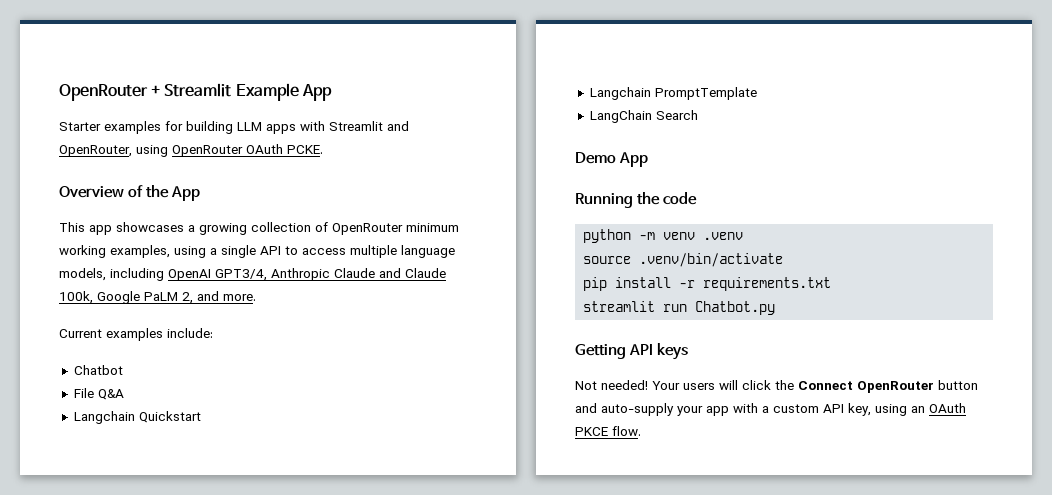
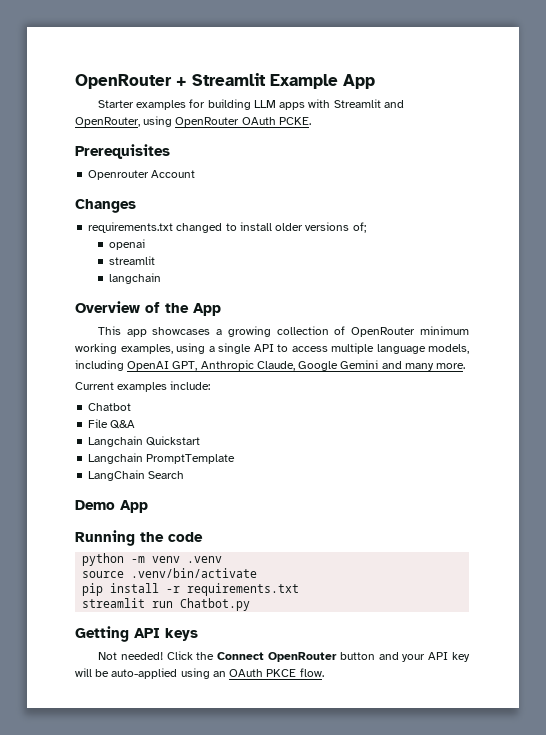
(323, 149) none -> [75,144,170,159] [88,170,196,180] [75,199,136,213] [88,222,366,233] [108,239,145,250] [108,256,155,265] [108,273,161,284] // Prerequisites // Openrouter Account // Changes // requirements.txt changed to install older versions of; // openai // streamlit // langchain
[215,268,446,281] [59,291,219,304] GPT3/4, Anthropic Claude and Claude 100k, Google PaLM 2, and -> [172,360,434,371] GPT, Anthropic Claude, Google Gemini and many
[652,380,771,390] Your users will click -> [166,651,193,660] Click
[601,403,871,416] auto-supply your app with a custom API key, -> [402,652,470,662] [75,668,178,679] your API key will be auto-applied

